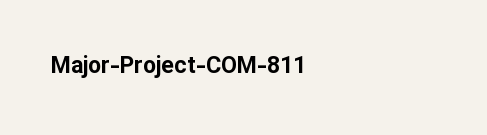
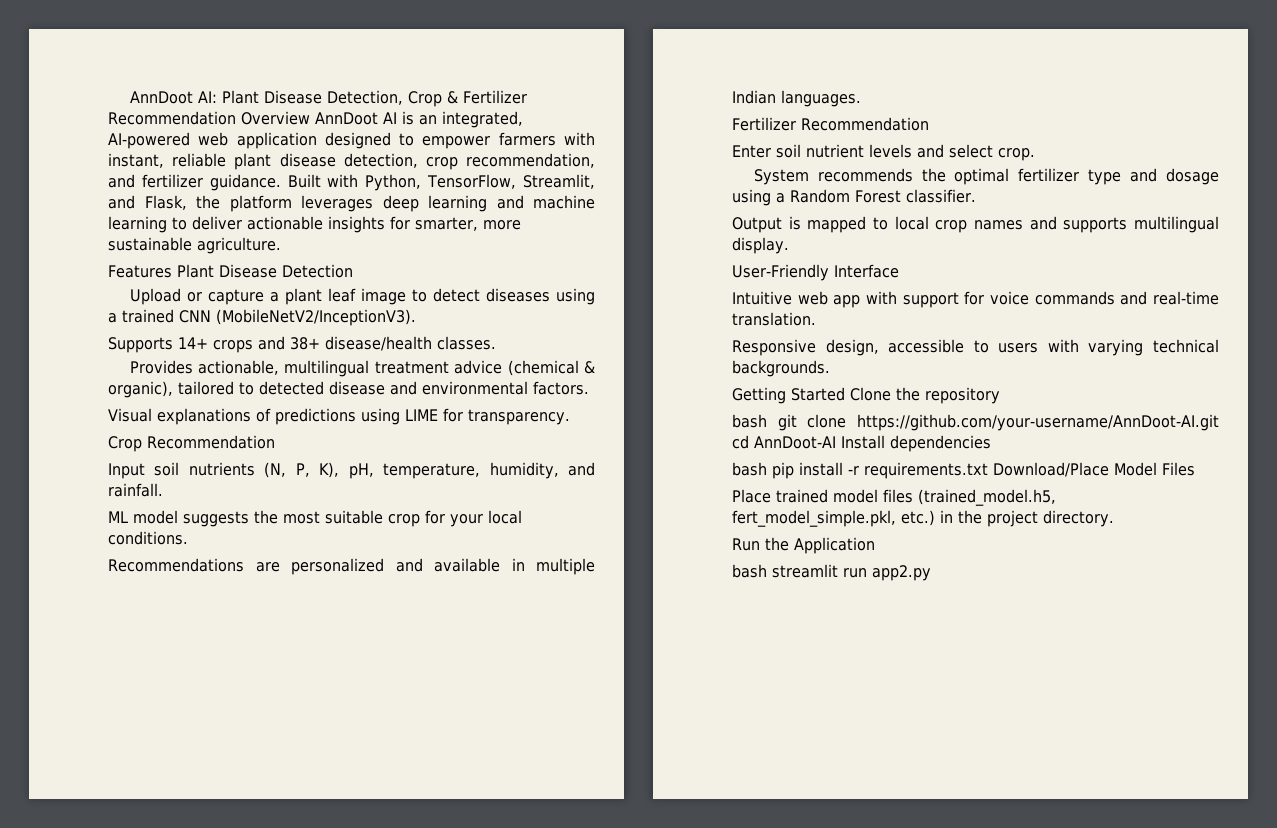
[51,55,306,78] Major-Project-COM-811 -> [129,90,527,107] [108,111,523,128] [108,132,595,149] [108,153,595,170] [108,174,595,191] [108,195,595,212] [108,216,521,233] [108,237,281,254] [108,264,353,278] [129,288,595,305] [108,309,416,326] [108,336,496,353] [129,360,595,377] [108,381,589,398] [108,408,570,425] [108,435,275,452] [108,462,596,479] [108,483,163,497] [108,510,522,527] [108,531,188,545] [108,558,595,575] [732,90,861,107] [732,117,929,131] [732,144,1035,161] [753,168,1219,185] [732,189,976,206] [732,216,1219,233] [732,237,789,254] [732,264,899,281] [732,291,1219,308] [732,312,816,326] [732,339,1219,356] [732,360,830,377] [732,387,1000,404] [732,414,1220,431] [732,435,991,452] [732,462,1195,479] [732,489,1056,506] [732,510,1114,527] [732,537,875,554] [732,564,931,581] AnnDoot AI: Plant Disease Detection, Crop & Fertilizer Recommendation Overview AnnDoot AI is an integrated, AI-powered web application designed to empower farmers with instant, reliable plant disease detection, crop recommendation, and fertilizer guidance. Built with Python, TensorFlow, Streamlit, and Flask, the platform leverages deep learning and machine learning to deliver actionable insights for smarter, more sustainable agriculture. // Features Plant Disease Detection // Upload or capture a plant leaf image to detect diseases using a trained CNN (MobileNetV2/InceptionV3). // Supports 14+ crops and 38+ disease/health classes. // Provides actionable, multilingual treatment advice (chemical & organic), tailored to detected disease and environmental factors. // Visual explanations of predictions using LIME for transparency. // Crop Recommendation // Input soil nutrients (N, P, K), pH, temperature, humidity, and rainfall. // ML model suggests the most suitable crop for your local conditions. // Recommendations are personalized and available in multiple Indian languages. // Fertilizer Recommendation // Enter soil nutrient levels and select crop. // System recommends the optimal fertilizer type and dosage using a Random Forest classifier. // Output is mapped to local crop names and supports multilingual display. // User-Friendly Interface // Intuitive web app with support for voice commands and real-time translation. // Responsive design, accessible to users with varying technical backgrounds. // Getting Started Clone the repository // bash git clone https://github.com/your-username/AnnDoot-AI.git cd AnnDoot-AI Install dependencies // bash pip install -r requirements.txt Download/Place Model Files // Place trained model files (trained_model.h5, fert_model_simple.pkl, etc.) in the project directory. // Run the Application // bash streamlit run app2.py

